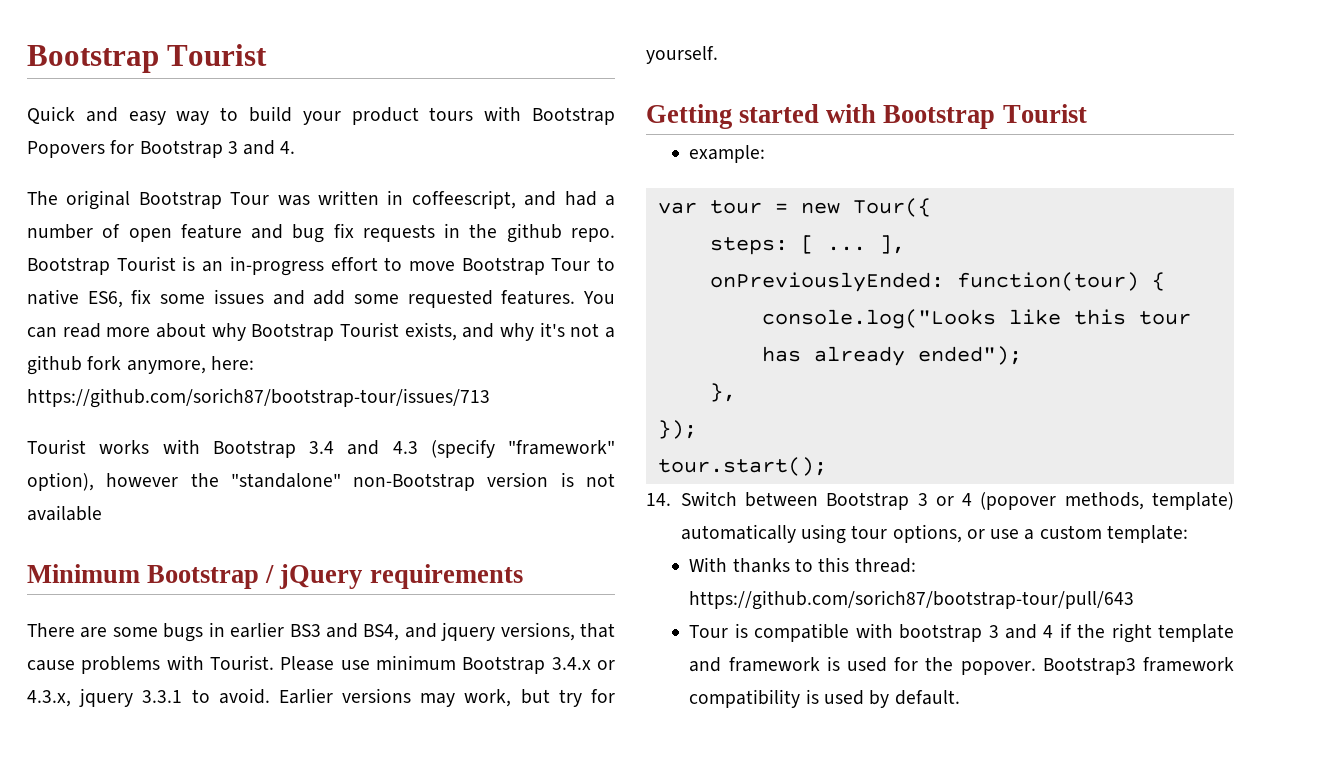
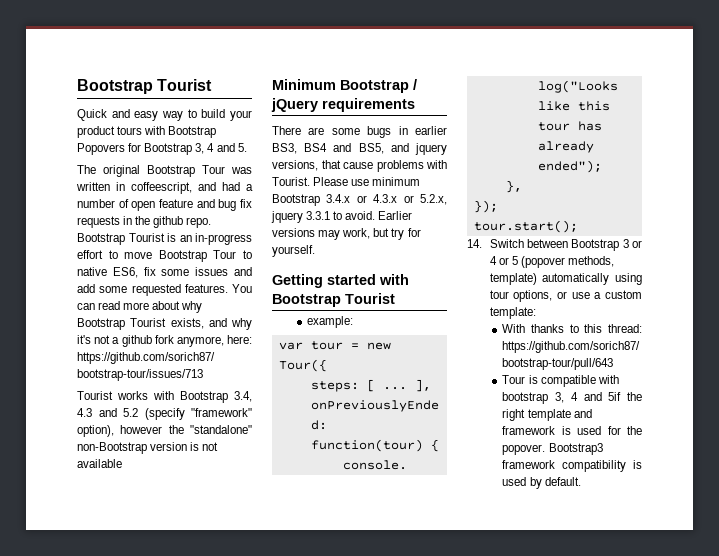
[227,140,296,155] 3 and 4. -> [195,143,247,154] 3, 4 and 5.
[309,440,418,455] 3.4 and 4.3 -> [234,391,252,402] [77,408,138,417] 3.4, 4.3 and 5.2
[289,623,400,641] BS3 and BS4, -> [272,143,384,154] BS3, BS4 and BS5,
[27,690,71,707] 4.3.x, -> [373,194,447,205] 4.3.x or 5.2.x,
(973, 499) none -> [498,256,519,265] or 5
[988,623,1072,639] 3 and 4 if -> [555,392,622,403] 3, 4 and 5if

